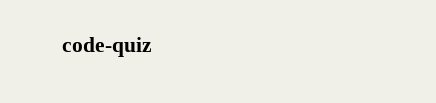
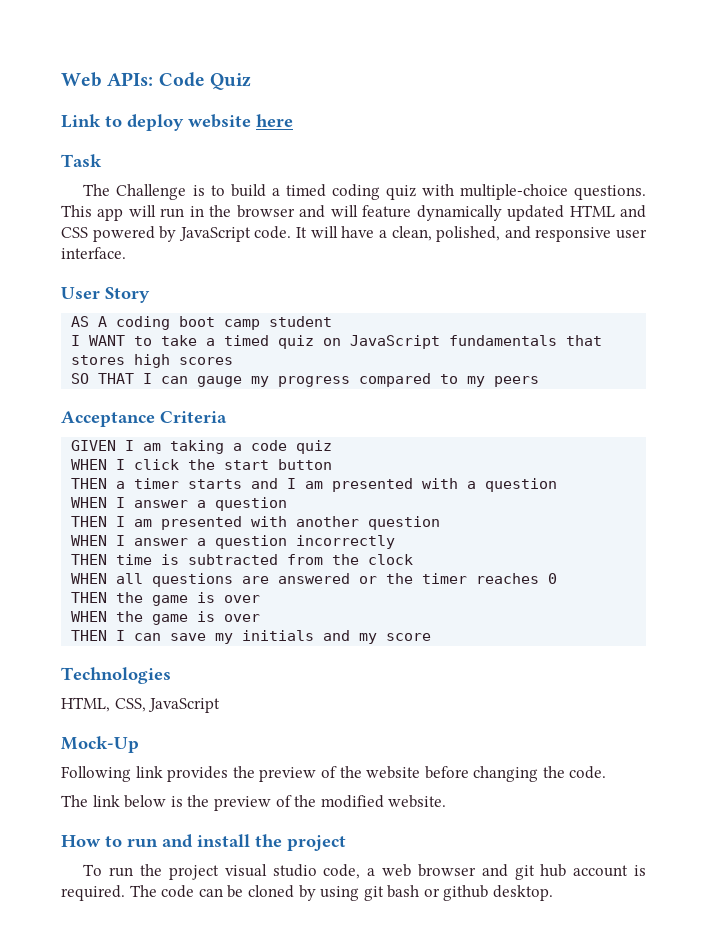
[62,37,152,57] code-quiz -> [61,72,251,90] [61,114,293,131] [61,154,102,167] [83,184,646,200] [61,205,646,221] [61,226,647,242] [61,247,126,259] [61,287,150,303] [71,316,333,330] [71,335,603,349] [71,354,234,368] [71,373,540,387] [61,411,227,427] [71,440,333,454] [71,459,333,470] [71,478,558,492] [71,497,288,511] [71,516,441,530] [71,535,396,549] [71,554,414,565] [71,573,558,587] [71,592,261,606] [71,611,261,625] [71,630,432,644] [61,667,171,684] [61,697,221,713] [61,736,139,753] [61,766,607,782] [61,795,447,811] [61,834,346,851] [83,864,646,880] [61,885,554,901] Web APIs: Code Quiz // Link to deploy website here // Task // The Challenge is to build a timed coding quiz with multiple-choice questions. This app will run in the browser and will feature dynamically updated HTML and CSS powered by JavaScript code. It will have a clean, polished, and responsive user interface. // User Story // AS A coding boot camp student // I WANT to take a timed quiz on JavaScript fundamentals that stores high scores // SO THAT I can gauge my progress compared to my peers // Acceptance Criteria // GIVEN I am taking a code quiz // WHEN I click the start button // THEN a timer starts and I am presented with a question // WHEN I answer a question // THEN I am presented with another question // WHEN I answer a question incorrectly // THEN time is subtracted from the clock // WHEN all questions are answered or the timer reaches 0 // THEN the game is over // WHEN the game is over // THEN I can save my initials and my score // Technologies // HTML, CSS, JavaScript // Mock-Up // Following link provides the preview of the website before changing the code. // The link below is the preview of the modified website. // How to run and install the project // To run the project visual studio code, a web browser and git hub account is required. The code can be cloned by using git bash or github desktop.

